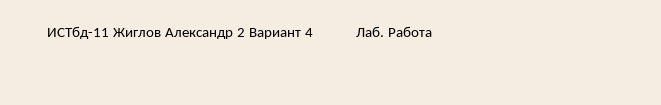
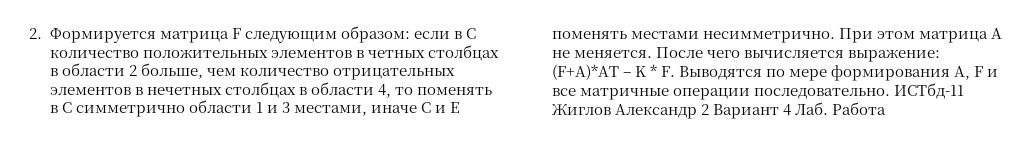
(47, 32) none -> [29,26,476,43] [49,45,499,61] [49,63,455,80] [49,82,492,98] [49,100,461,117] [551,28,1002,43] [551,47,940,62] [551,64,999,81] [551,88,890,100] 2. Формируется матрица F следующим образом: если в С количество положительных элементов в четных столбцах в области 2 больше, чем количество отрицательных элементов в нечетных столбцах в области 4, то поменять в С симметрично области 1 и 3 местами, иначе С и Е поменять местами несимметрично. При этом матрица А не меняется. После чего вычисляется выражение: (F+A)*AT – K * F. Выводятся по мере формирования А, F и все матричные операции последовательно.

